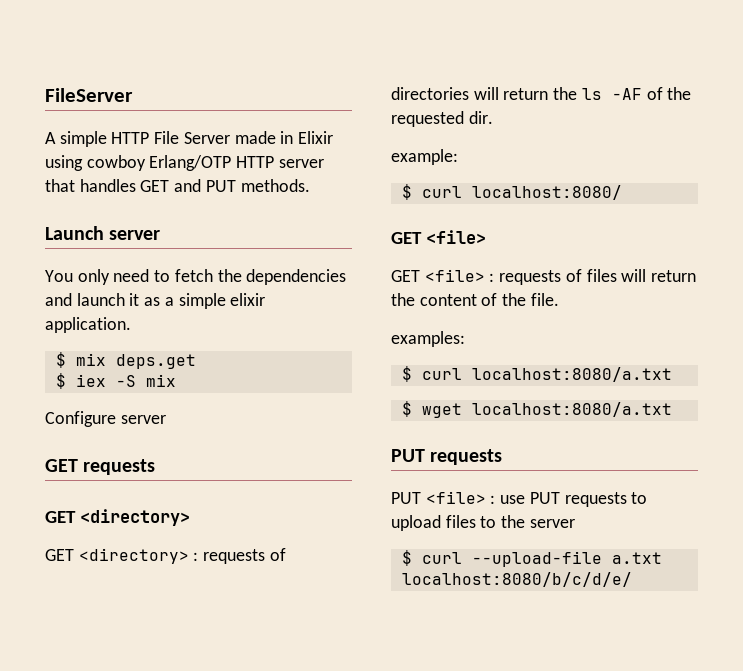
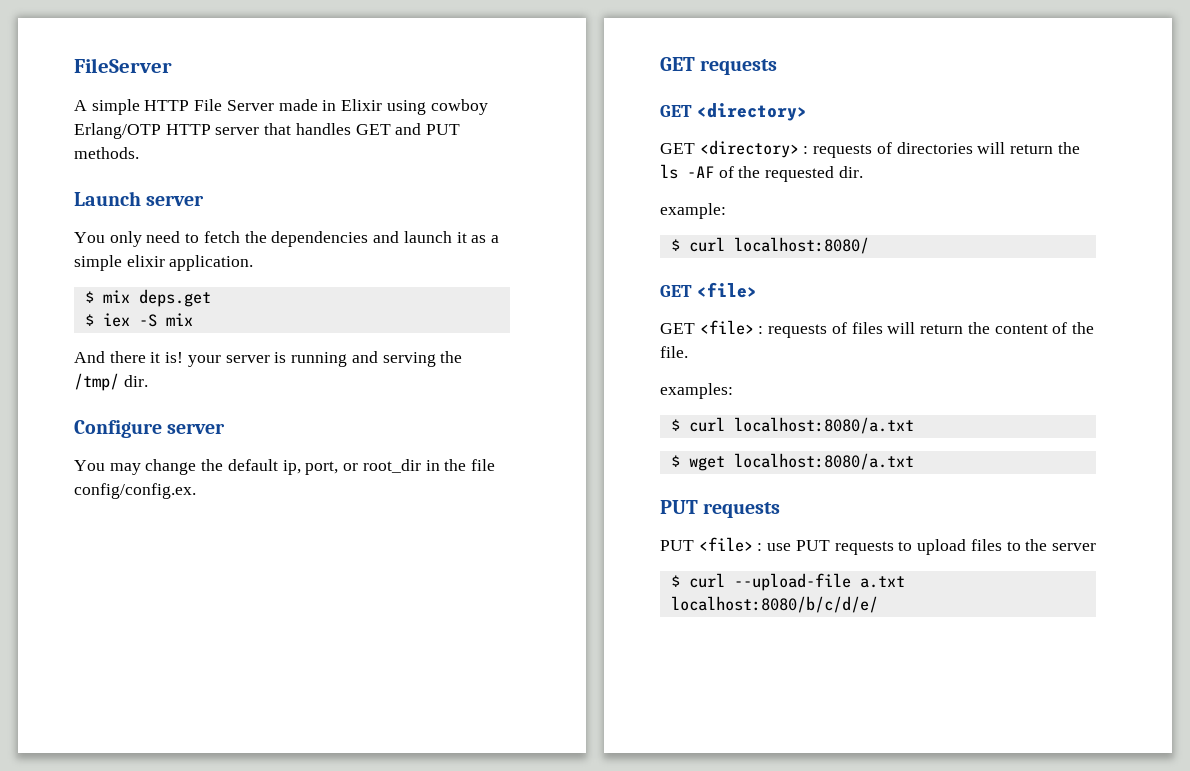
[45,411,166,427] Configure server -> [74,351,463,367] [74,373,148,391] [74,420,226,438] [74,459,495,475] [74,483,196,499] And there it is! your server is running and serving the /tmp/ dir. // Configure server // You may change the default ip, port, or root_dir in the file config/config.ex.

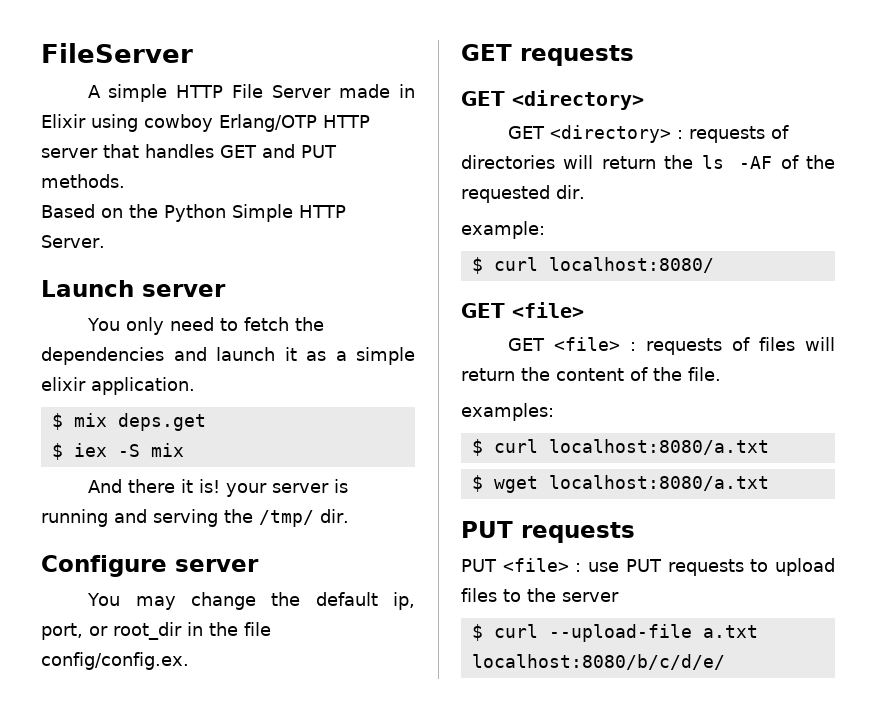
(139, 153) none -> [41,204,346,222] [41,235,105,248] // Based on the Python Simple HTTP Server.

